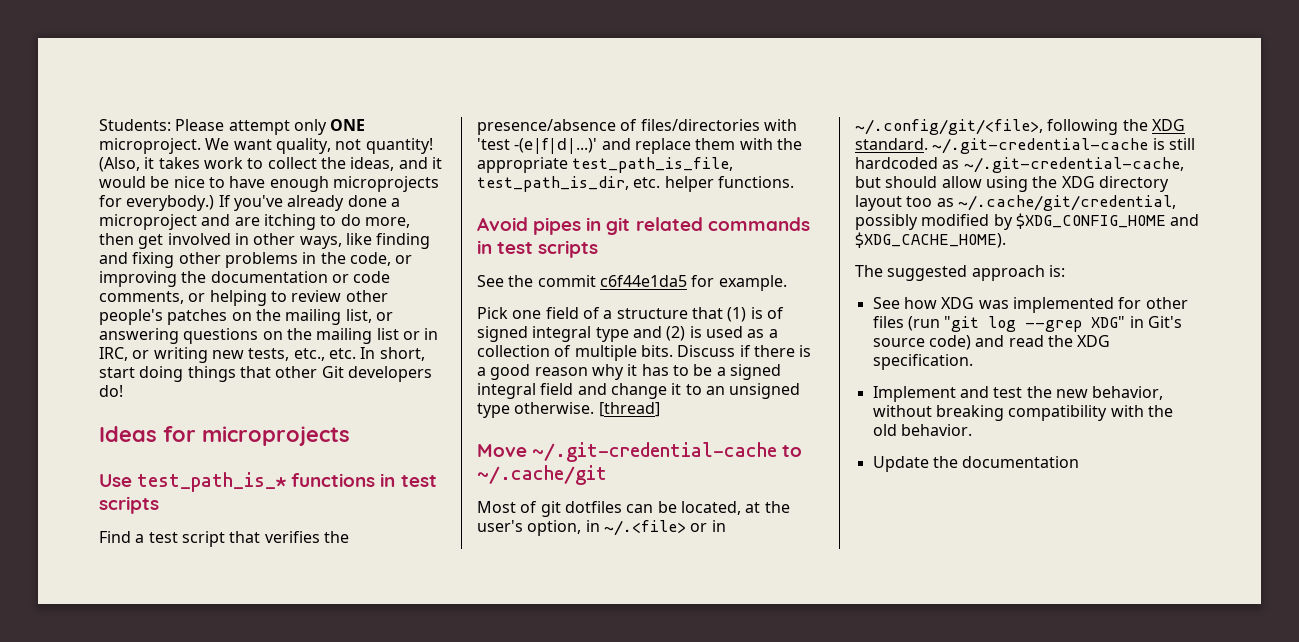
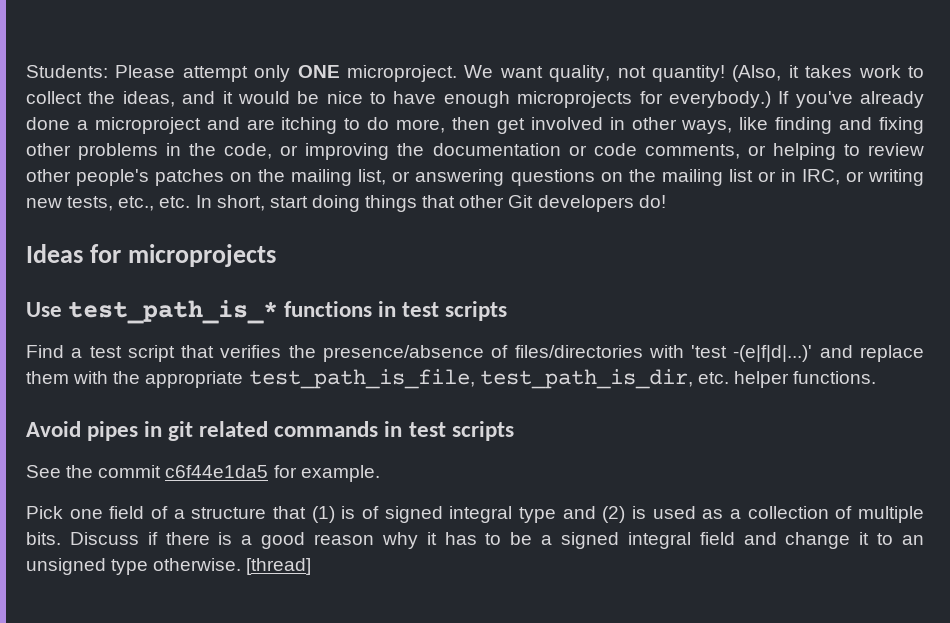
[477,442,803,462] [477,465,607,485] [477,501,790,517] [477,520,726,536] [855,119,1185,135] [855,138,1195,154] [855,157,1184,173] [855,176,1169,192] [855,195,1176,211] [855,213,1200,230] [855,232,1006,248] [855,265,1065,281] [872,297,1188,313] [872,316,1182,332] [872,335,1111,350] [872,354,973,370] [872,386,1164,402] [872,405,1173,421] [872,424,972,436] [872,456,1080,472] // Move ~/.git-credential-cache to ~/.cache/git // Most of git dotfiles can be located, at the user's option, in ~/.<file> or in ~/.config/git/<file>, following the XDG standard. ~/.git-credential-cache is still hardcoded as ~/.git-credential-cache, but should allow using the XDG directory layout too as ~/.cache/git/credential, possibly modified by $XDG_CONFIG_HOME and $XDG_CACHE_HOME). // The suggested approach is: // See how XDG was implemented for other files (run "git log --grep XDG" in Git's source code) and read the XDG specification. // Implement and test the new behavior, without breaking compatibility with the old behavior. // Update the documentation -> (312, 566) none

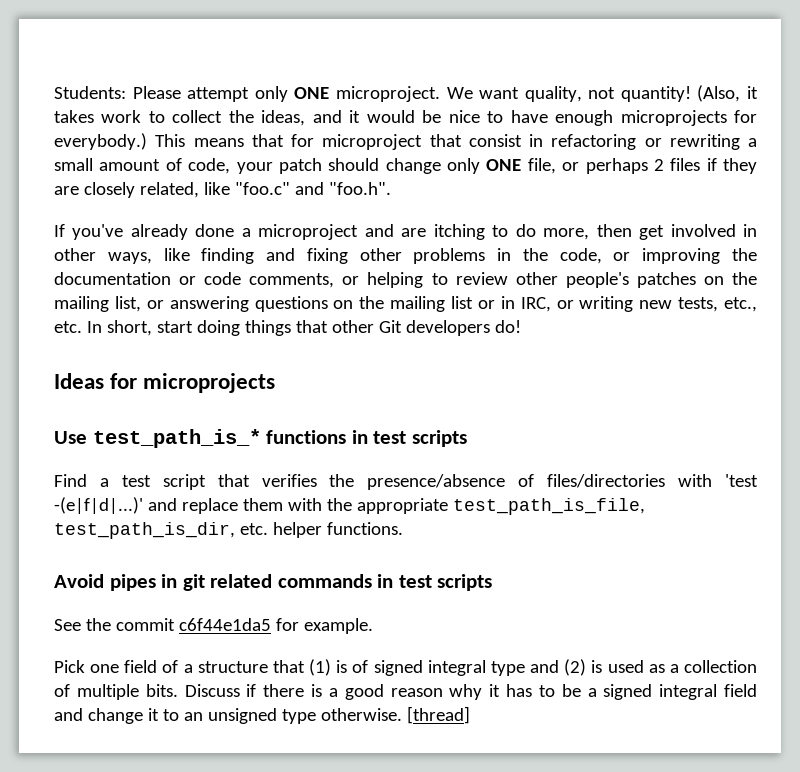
(771, 99) none -> [155,134,757,150] [54,158,757,174] [54,182,391,198] This means that for microproject that consist in refactoring or rewriting a small amount of code, your patch should change only ONE file, or perhaps 2 files if they are closely related, like "foo.c" and "foo.h". //

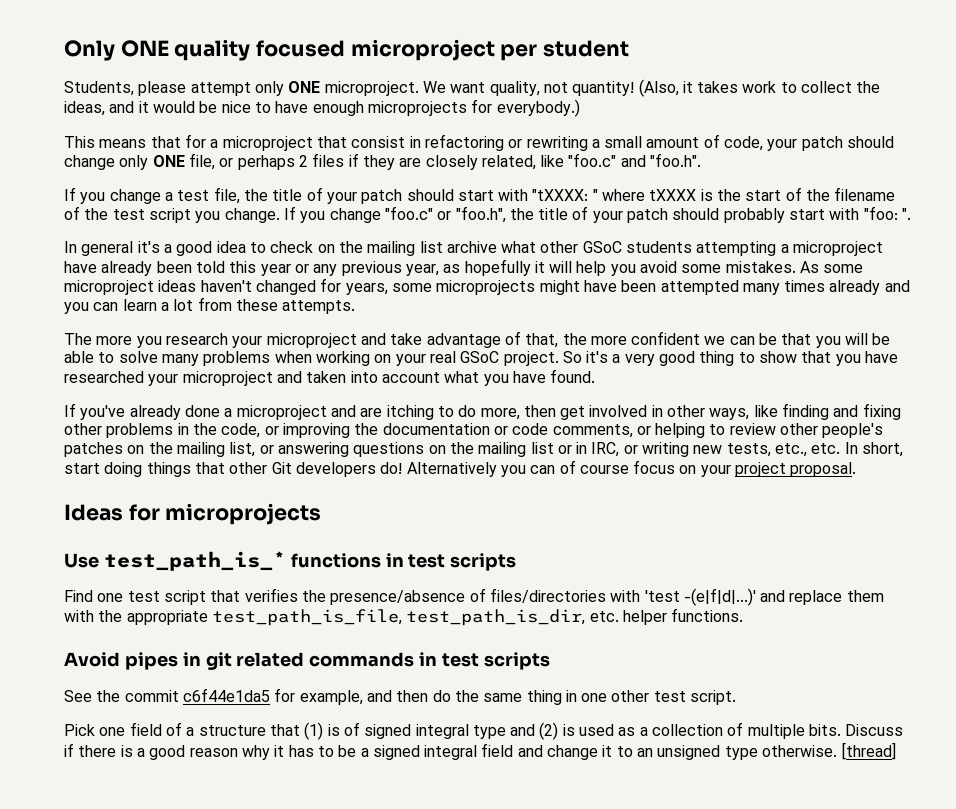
[54,86,181,99] Students: Please -> [64,39,630,61] [64,81,187,96] Only ONE quality focused microproject per student // Students, please
(147, 141) none -> (580, 108) //
(314, 140) none -> [210,139,219,148] a
(391, 188) none -> [64,187,896,204] [64,206,912,223] [64,241,884,256] [64,259,864,276] [64,278,910,295] [64,297,356,314] [64,331,891,348] [64,351,899,366] [64,369,596,386] // If you change a test file, the title of your patch should start with "tXXXX: " where tXXXX is the start of the filename of the test script you change. If you change "foo.c" or "foo.h", the title of your patch should probably start with "foo: ". // In general it's a good idea to check on the mailing list archive what other GSoC students attempting a microproject have already been told this year or any previous year, as hopefully it will help you avoid some mistakes. As some microproject ideas haven't changed for years, some microprojects might have been attempted many times already and you can learn a lot from these attempts. // The more you research your microproject and take advantage of that, the more confident we can be that you will be able to solve many problems when working on your real GSoC project. So it's a very good thing to show that you have researched your microproject and taken into account what you have found.
(521, 326) none -> [406,460,857,477] Alternatively you can of course focus on your project proposal.
[99,478,109,487] a -> [97,593,124,602] one
[303,618,373,634] example. -> [299,690,737,705] example, and then do the same thing in one other test script.

